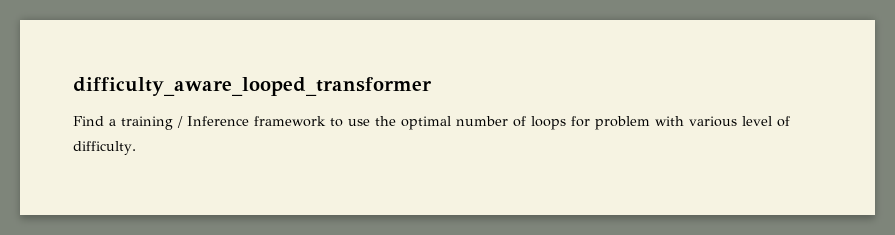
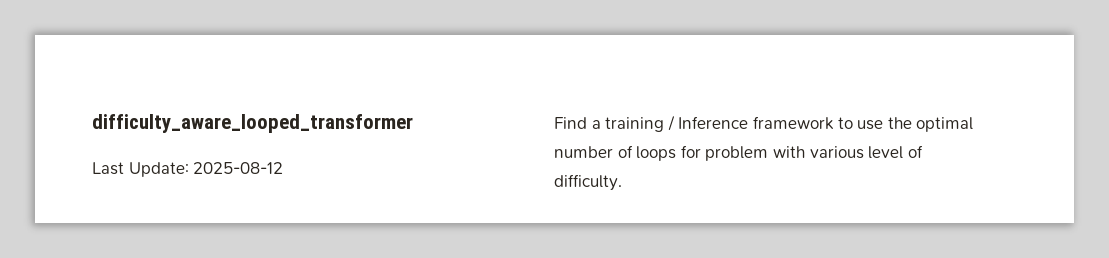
(432, 86) none -> [92,162,284,177] // Last Update: 2025-08-12

